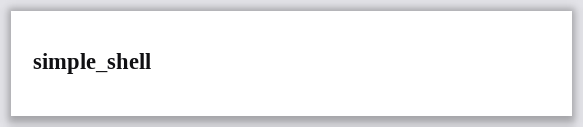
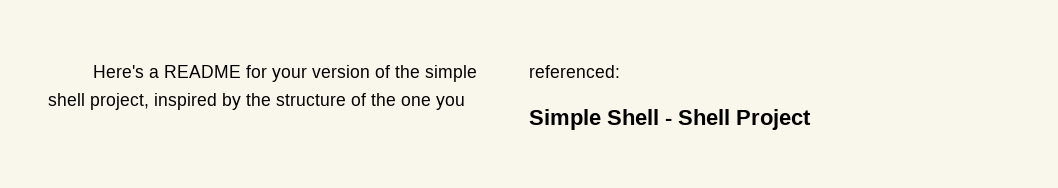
[33,53,151,74] simple_shell -> [92,65,477,82] [48,93,465,110] [529,65,620,78] [529,109,811,130] Here's a README for your version of the simple shell project, inspired by the structure of the one you referenced: // Simple Shell - Shell Project

